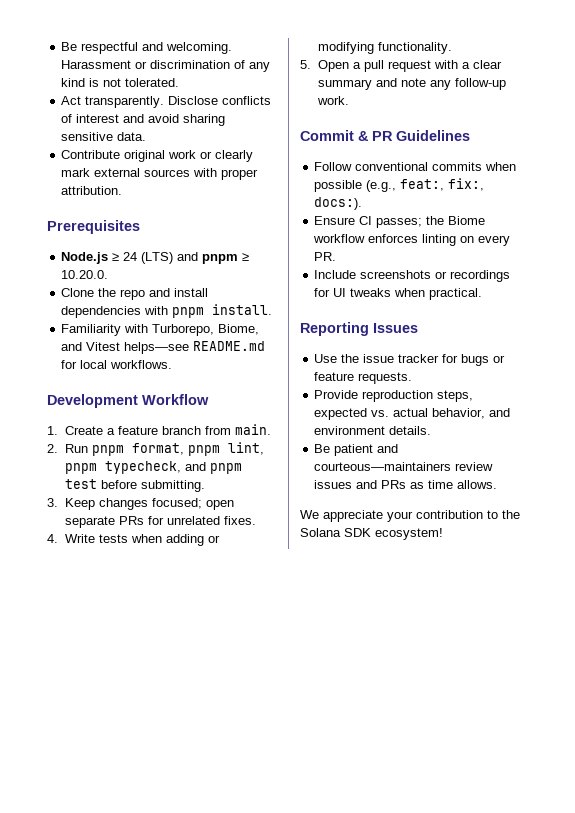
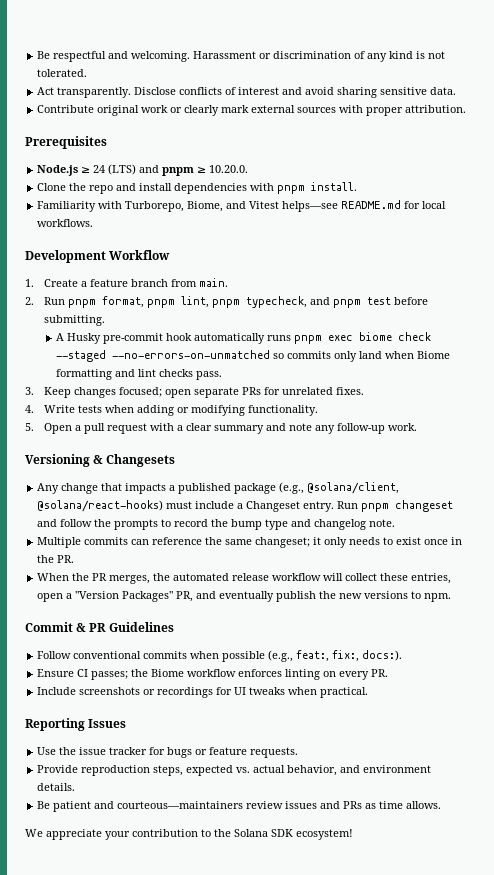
(205, 486) none -> [55,332,431,344] [55,350,450,362] [55,369,222,380] // A Husky pre-commit hook automatically runs pnpm exec biome check --staged --no-errors-on-unmatched so commits only land when Biome formatting and lint checks pass.
(349, 100) none -> [25,454,176,467] [37,482,400,494] [37,500,454,512] [37,519,396,530] [37,537,463,548] [37,555,75,563] [37,573,452,584] [37,591,452,602] // Versioning & Changesets // Any change that impacts a published package (e.g., @solana/client, @solana/react-hooks) must include a Changeset entry. Run pnpm changeset and follow the prompts to record the bump type and changelog note. // Multiple commits can reference the same changeset; it only needs to exist once in the PR. // When the PR merges, the automated release workflow will collect these entries, open a "Version Packages" PR, and eventually publish the new versions to npm.

